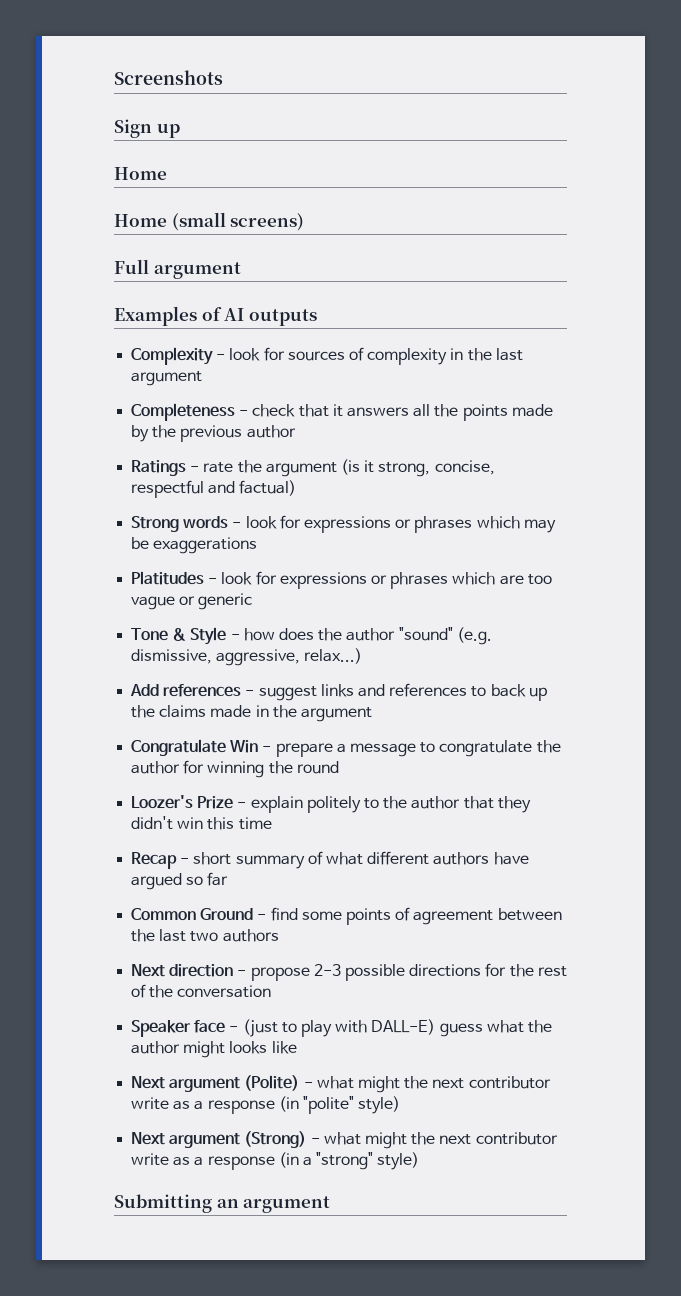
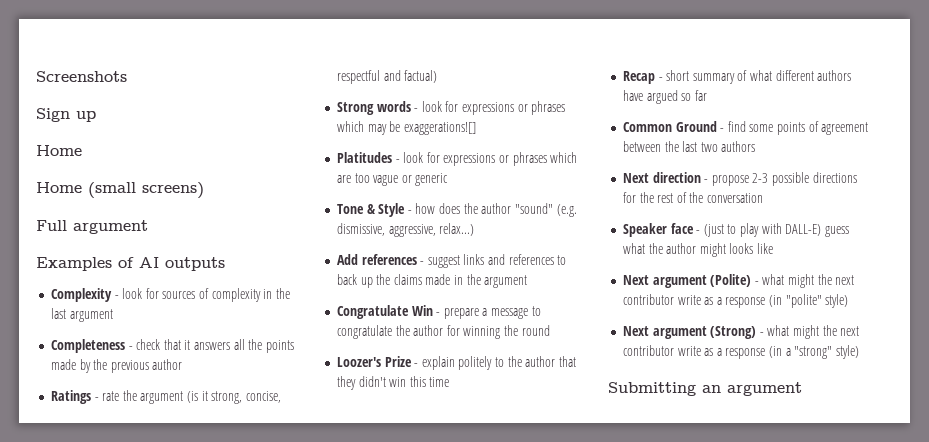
[153,537,258,554] exaggerations -> [403,122,476,135] exaggerations![]

